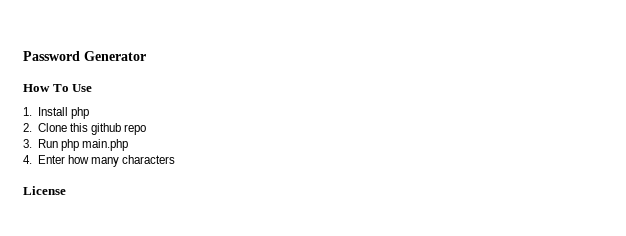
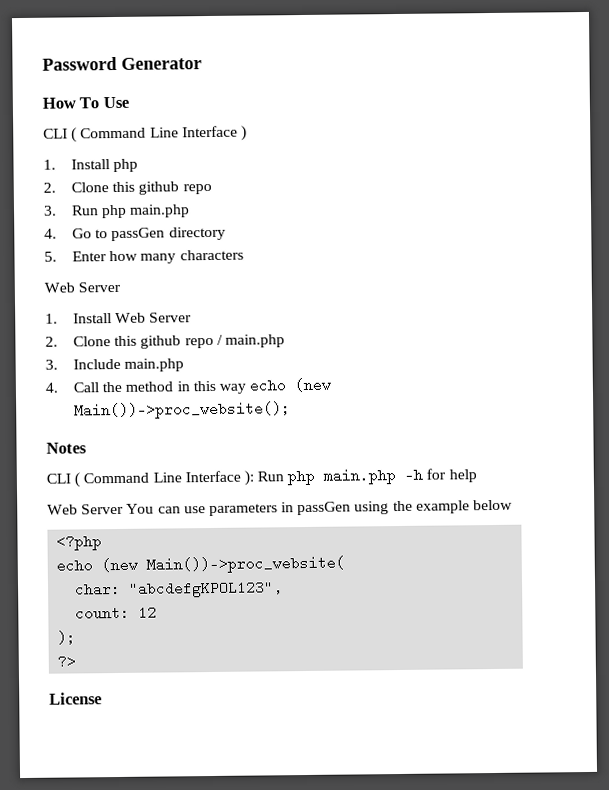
(93, 88) none -> [43,125,247,143] // CLI ( Command Line Interface )
(32, 159) none -> [72,226,226,242] [44,251,57,262] Go to passGen directory // 5.
(176, 159) none -> [44,281,122,293] [45,312,193,324] [45,334,286,349] [45,358,185,372] [45,377,332,394] [74,401,292,420] [46,442,87,454] [46,467,477,488] [47,499,514,517] [56,534,103,551] [56,555,346,574] [74,580,284,598] [75,605,158,621] [57,630,77,645] [57,654,77,669] // Web Server // 1. Install Web Server // 2. Clone this github repo / main.php // 3. Include main.php // 4. Call the method in this way echo (new Main())->proc_website(); // Notes // CLI ( Command Line Interface ): Run php main.php -h for help // Web Server You can use parameters in passGen using the example below // <?php // echo (new Main())->proc_website( // char: "abcdefgKPOL123", // count: 12 // ); // ?>

